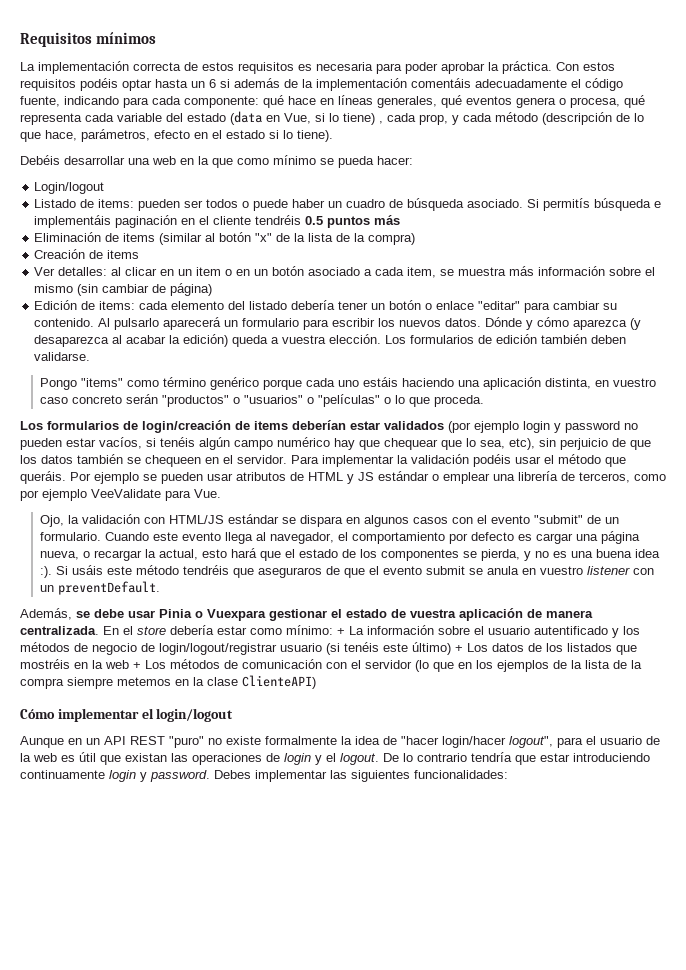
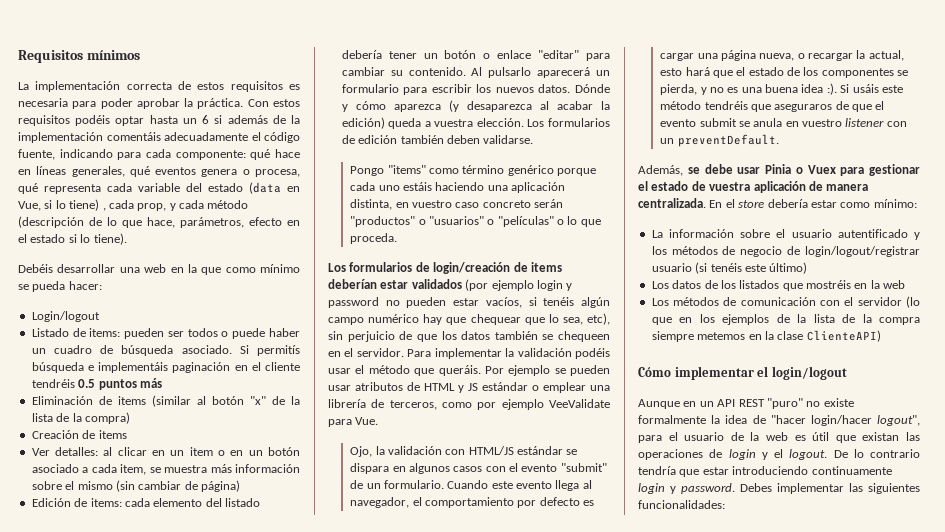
[207,609,266,621] Vuexpara -> [807,165,865,176] Vuex para
[337,628,345,635] + -> (917, 203) //
[455,645,463,652] + -> (808, 268) //
[133,662,141,669] + -> (906, 284) //

